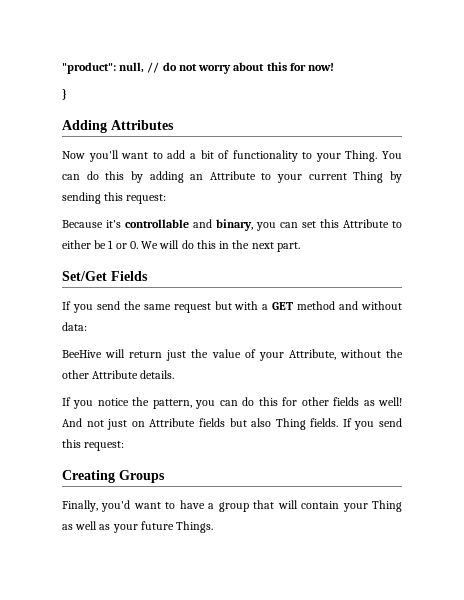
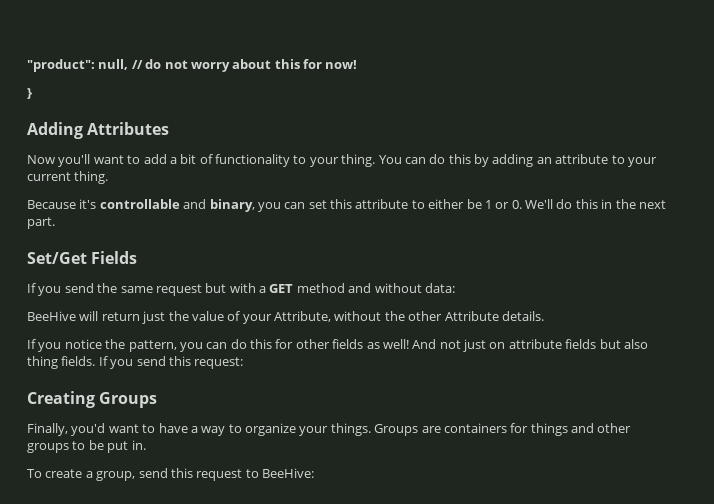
[345,150,378,162] Thing. -> [341,154,376,167] thing.
[209,171,256,180] Attribute -> [555,154,609,164] attribute
[353,171,402,183] [62,192,167,204] Thing by sending this request: -> [74,171,109,184] thing.
[343,219,389,228] Attribute -> [355,199,409,209] attribute
[141,240,180,249] We will -> [525,199,553,209] We'll
[149,418,196,427] Attribute -> [508,339,562,349] attribute
[275,418,306,430] Thing -> [27,356,58,369] thing
[218,500,402,512] [62,521,214,533] group that will contain your Thing as well as your future Things. -> [201,423,632,436] [27,440,146,453] [27,468,314,481] way to organize your things. Groups are containers for things and other groups to be put in. // To create a group, send this request to BeeHive:

